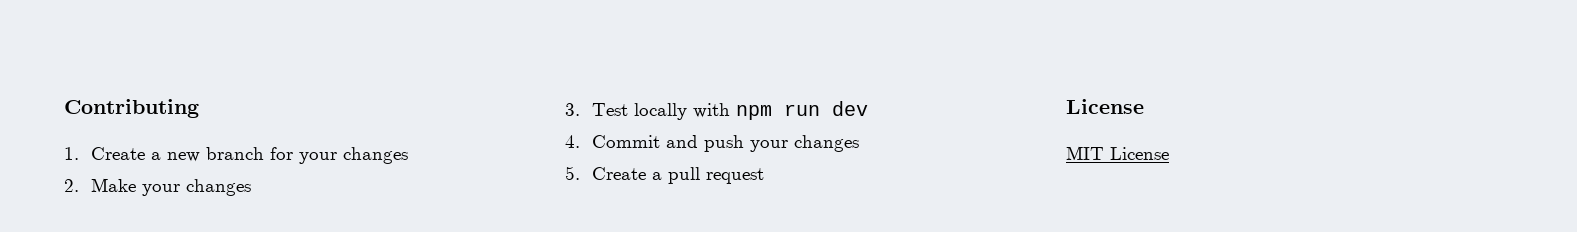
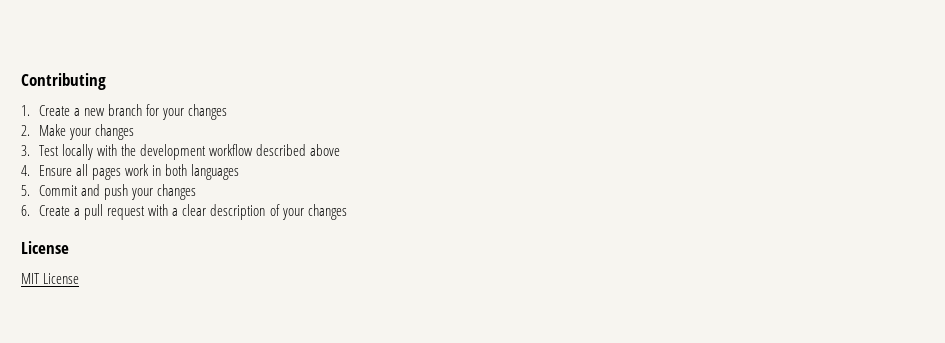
[735,101,868,120] [565,135,580,148] npm run dev // 4. -> [121,144,341,160] [21,164,240,180] [21,185,30,196] the development workflow described above // 4. Ensure all pages work in both languages // 5.
[565,166,580,180] 5. -> [21,205,30,216] 6.
(764, 176) none -> [148,204,347,220] with a clear description of your changes

